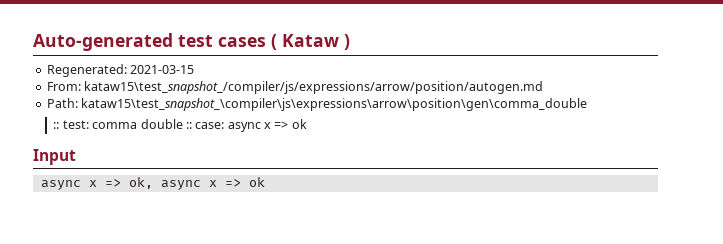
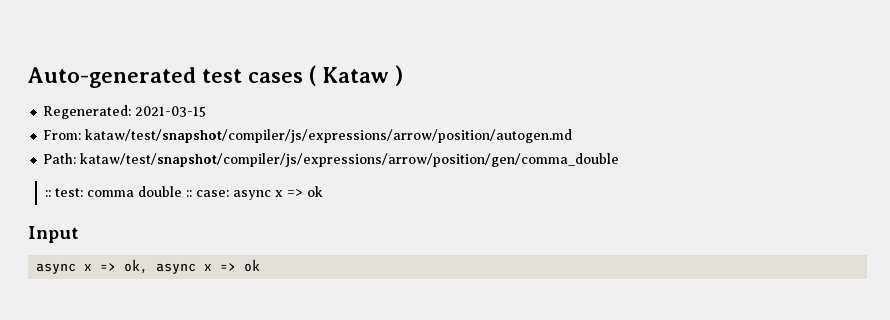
[84,81,544,94] kataw15\test_snapshot_/compiler/js/expressions/arrow/position/autogen.md -> [85,129,573,143] kataw/test/snapshot/compiler/js/expressions/arrow/position/autogen.md
[81,98,588,111] kataw15\test_snapshot_\compiler\js\expressions\arrow\position\gen\comma_double -> [80,153,620,167] kataw/test/snapshot/compiler/js/expressions/arrow/position/gen/comma_double

